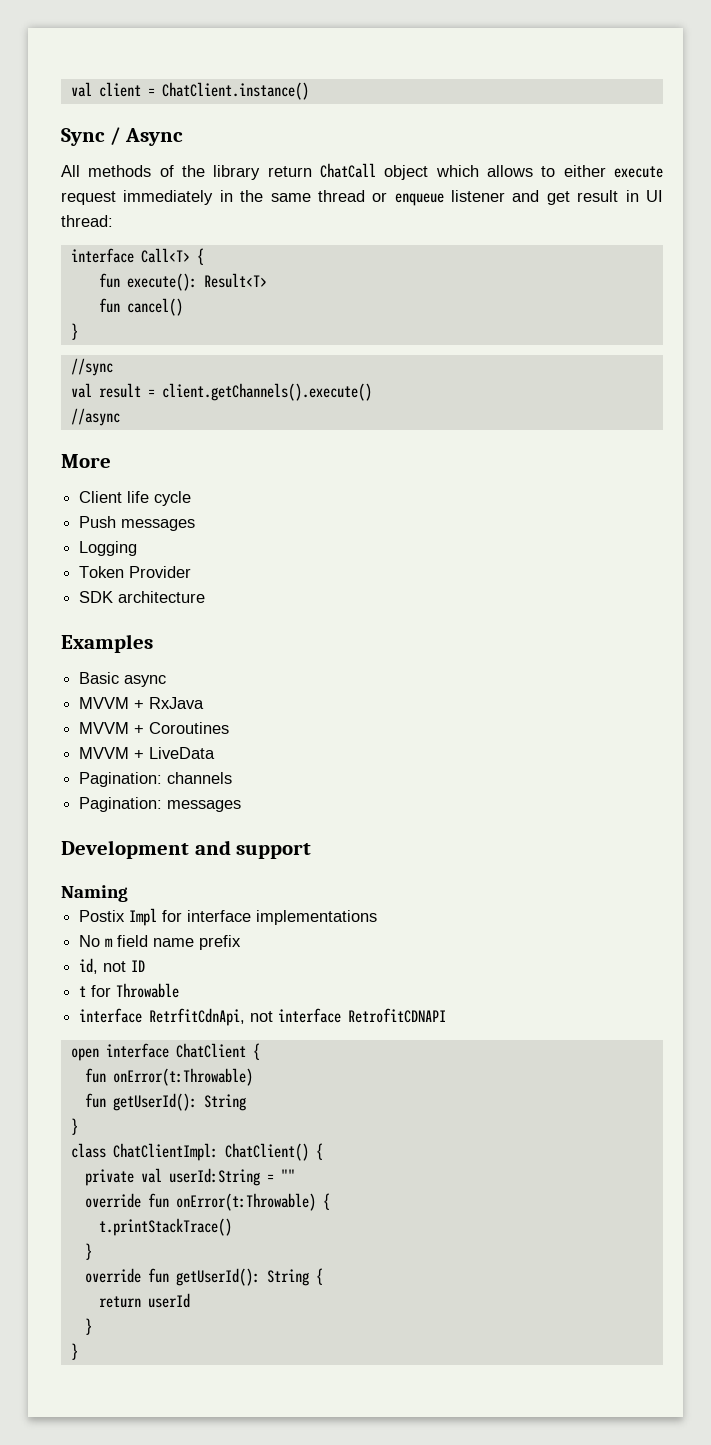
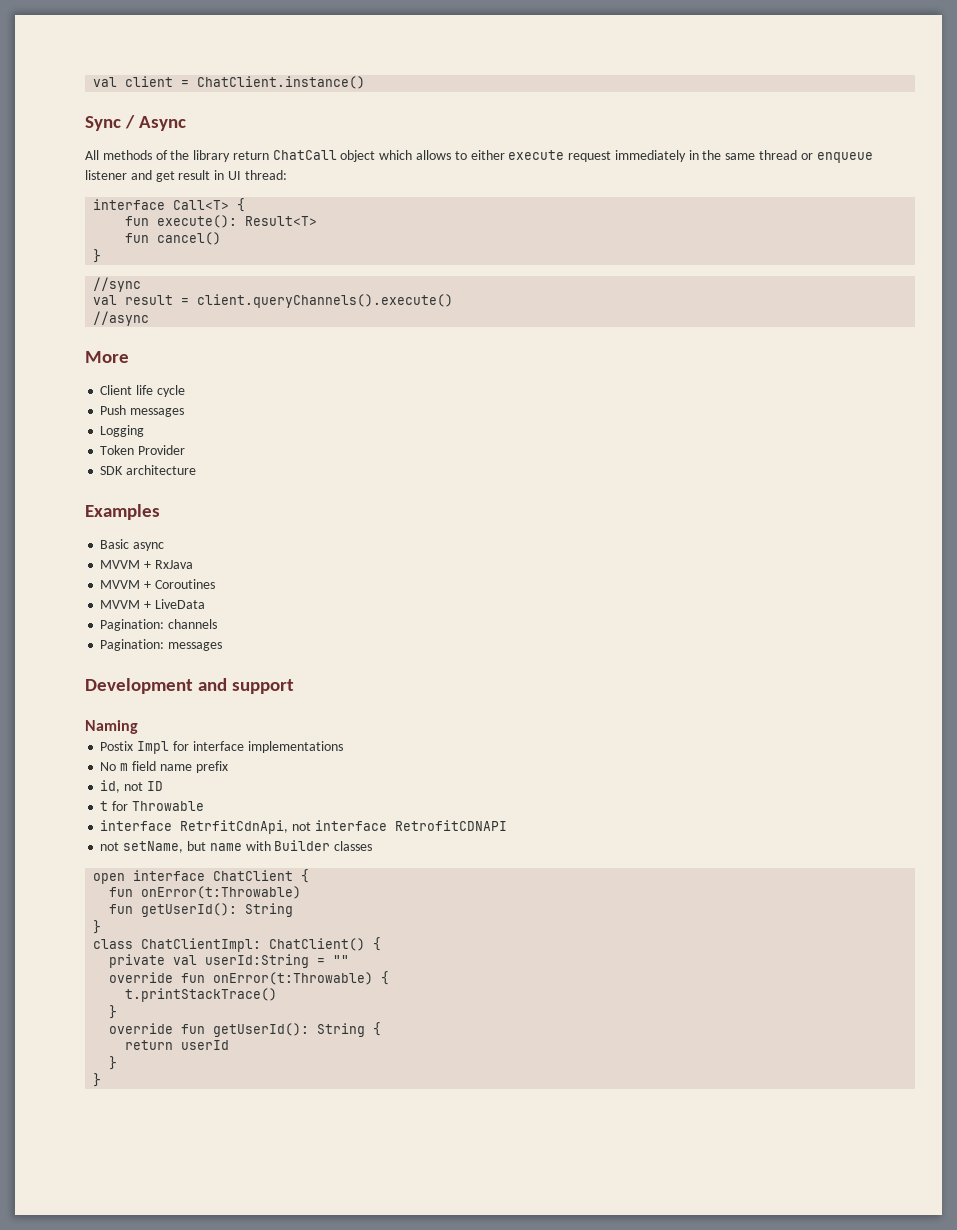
[161,383,372,401] client.getChannels().execute() -> [197,294,454,308] client.queryChannels().execute()
(447, 1015) none -> [100,840,373,853] // not setName, but name with Builder classes

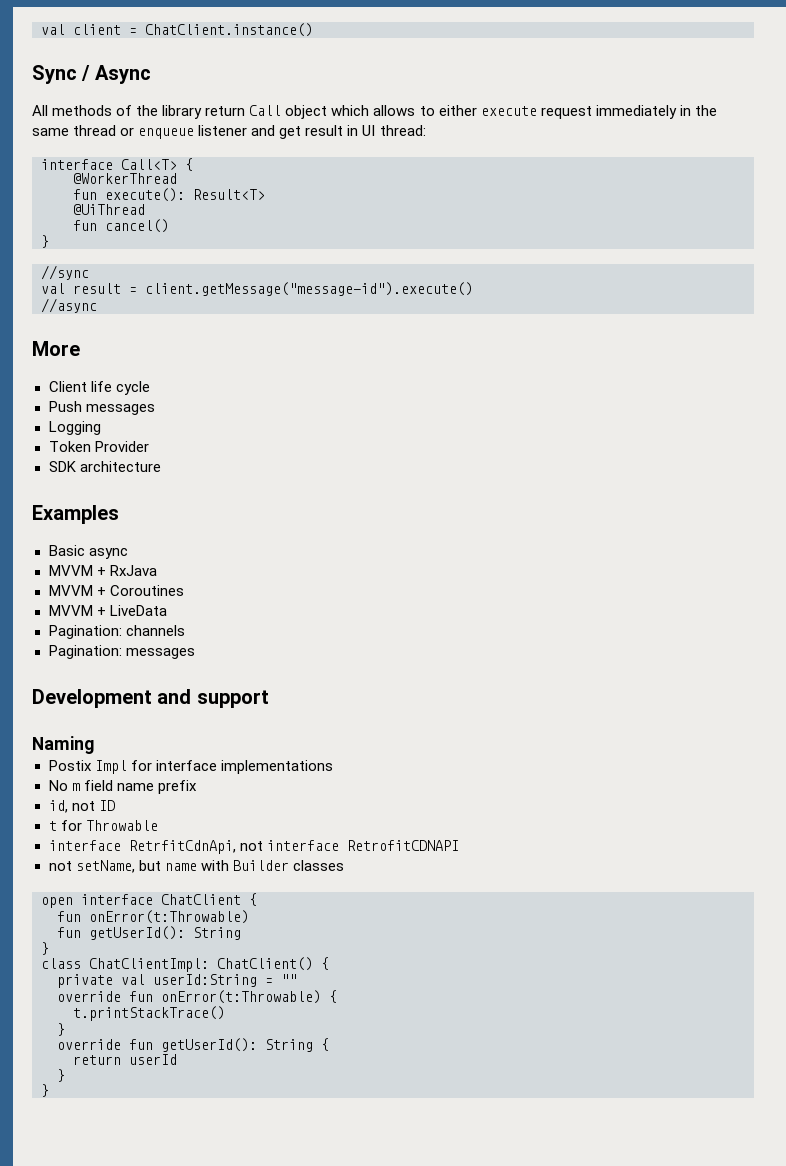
[272,150,337,160] ChatCall -> [249,105,282,116] Call
(246, 205) none -> [73,173,177,184] // @WorkerThread
(318, 221) none -> [73,204,145,215] // @UiThread
[197,294,454,308] client.queryChannels().execute() -> [145,282,473,296] client.getMessage("message-id").execute()

